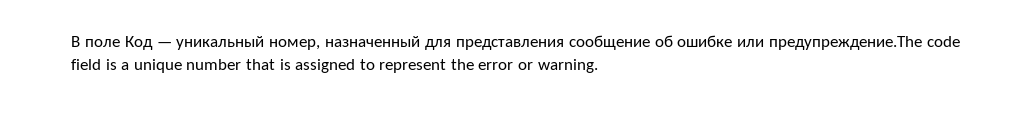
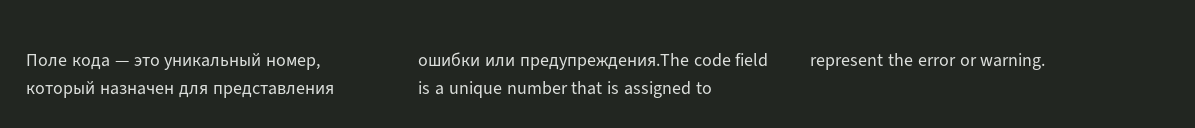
[71,35,923,50] В поле Код — уникальный номер, назначенный для представления сообщение об ошибке или предупреждение.The -> [26,53,321,70] [26,81,334,98] [418,52,689,70] Поле кода — это уникальный номер, который назначен для представления ошибки или предупреждения.The

